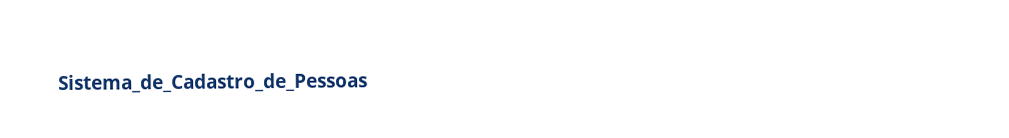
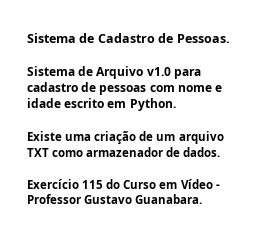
[58,72,368,94] Sistema_de_Cadastro_de_Pessoas -> [27,33,230,43] [27,66,201,79] [27,82,223,95] [27,98,176,111] [27,131,224,145] [27,147,221,157] [27,179,220,189] [27,194,203,204] Sistema de Cadastro de Pessoas. // Sistema de Arquivo v1.0 para cadastro de pessoas com nome e idade escrito em Python. // Existe uma criação de um arquivo TXT como armazenador de dados. // Exercício 115 do Curso em Vídeo - Professor Gustavo Guanabara.

